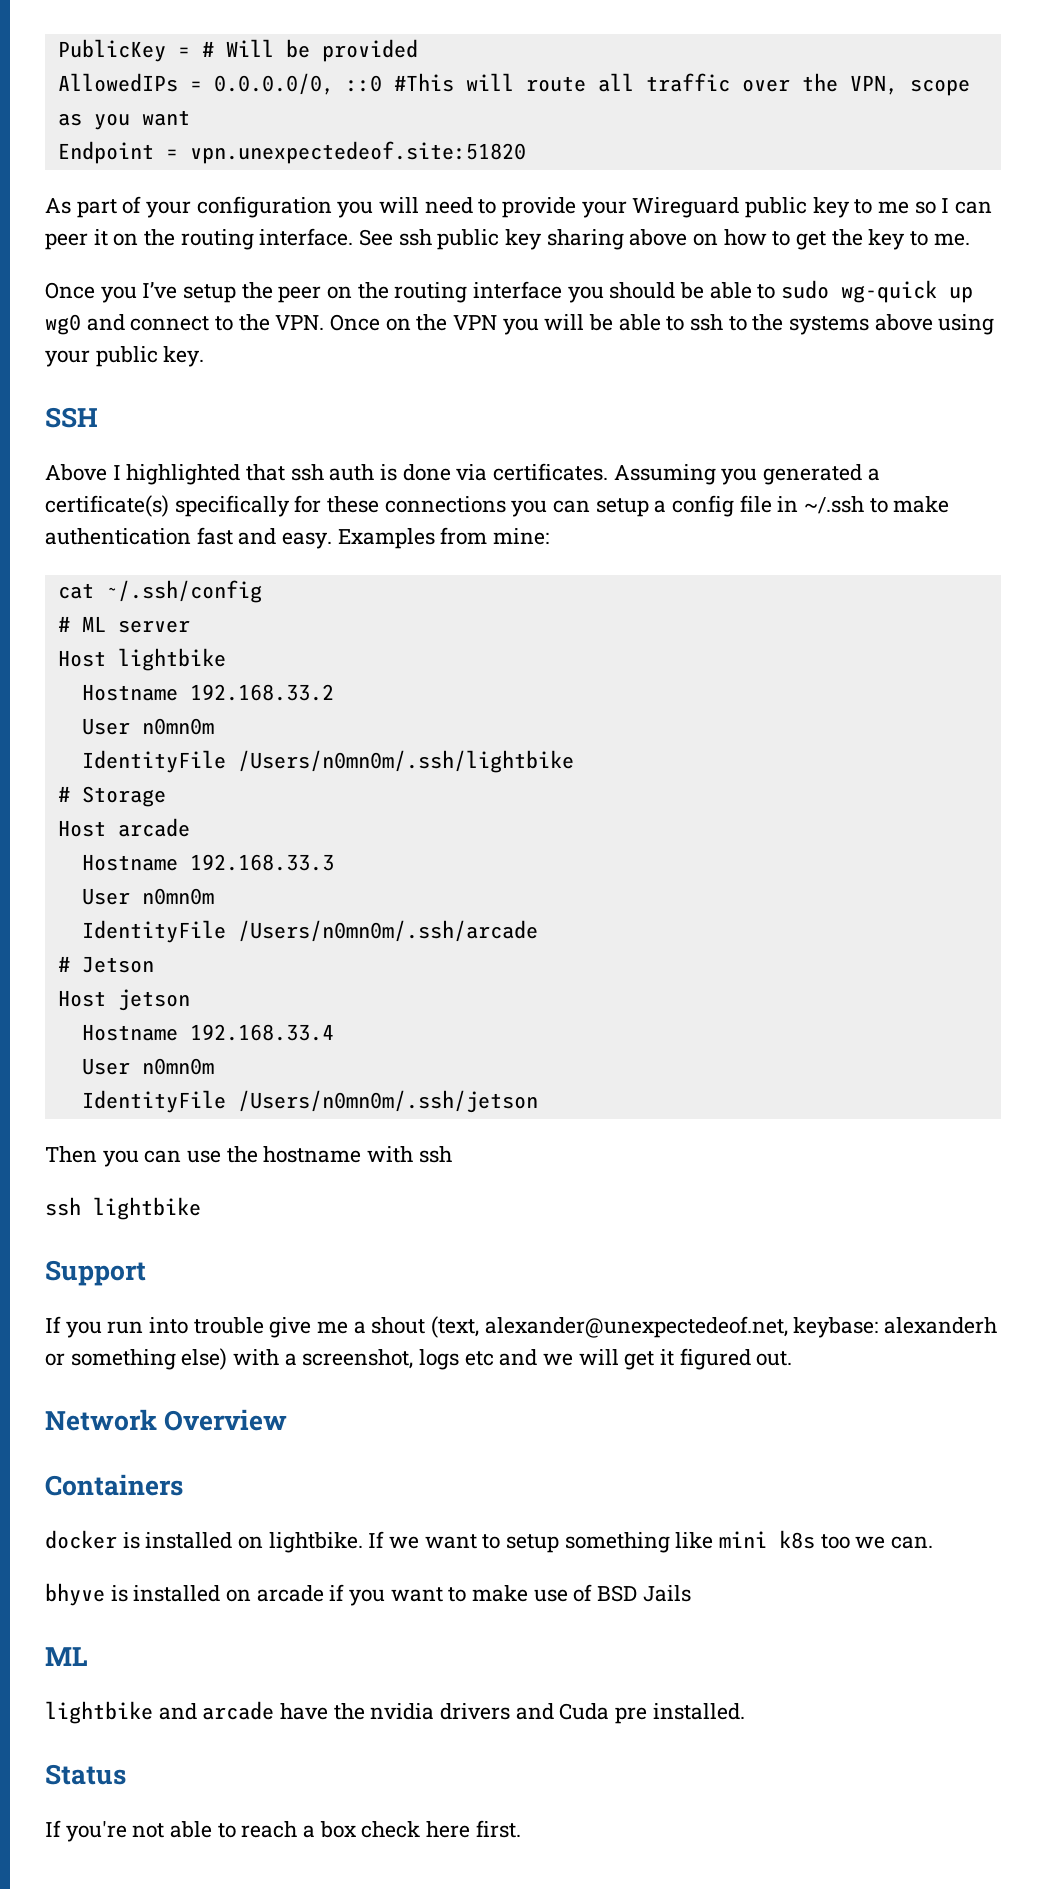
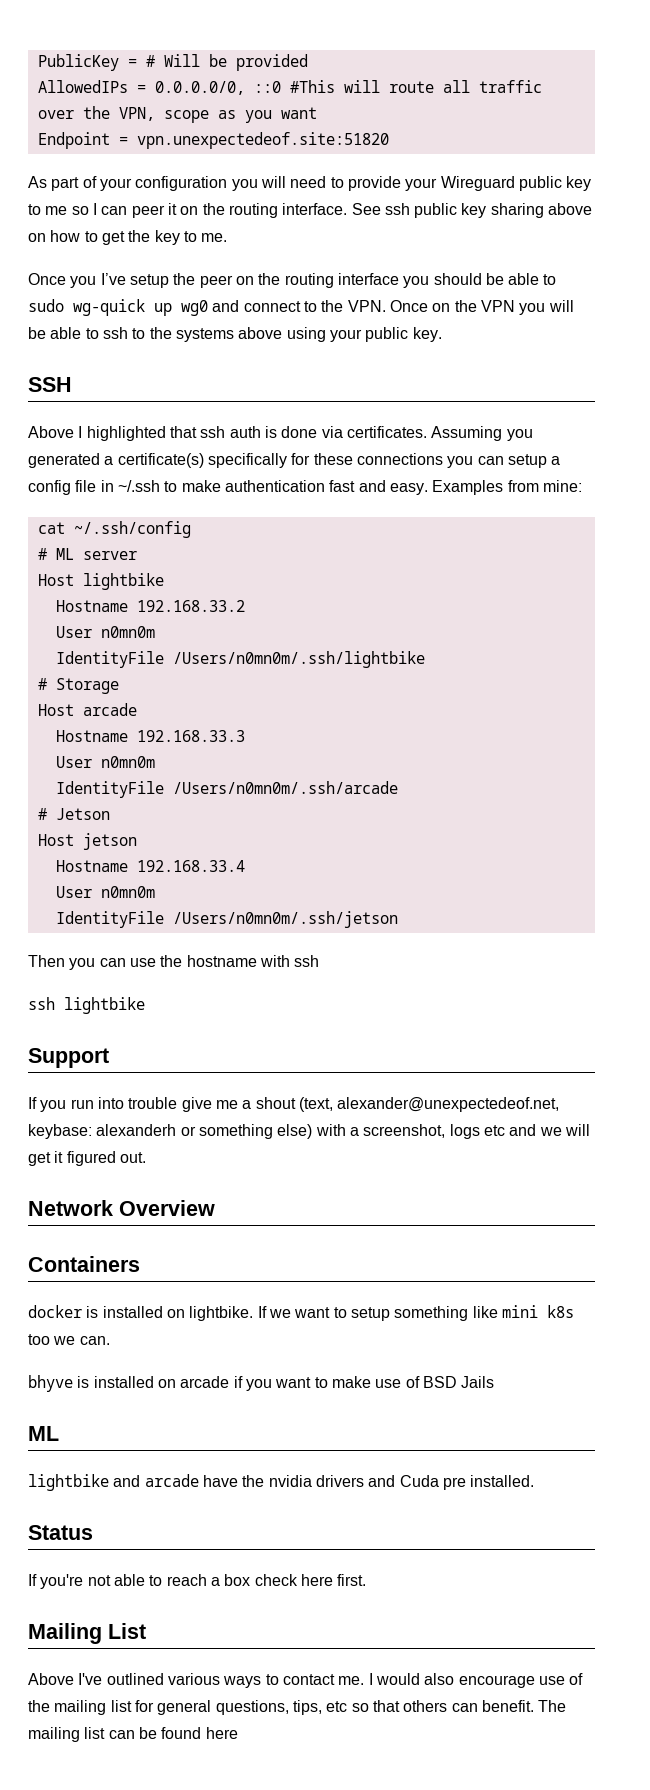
(521, 1829) none -> [28,1623,146,1644] [28,1673,584,1688] [28,1700,567,1715] [28,1727,238,1742] // Mailing List // Above I've outlined various ways to contact me. I would also encourage use of the mailing list for general questions, tips, etc so that others can benefit. The mailing list can be found here

